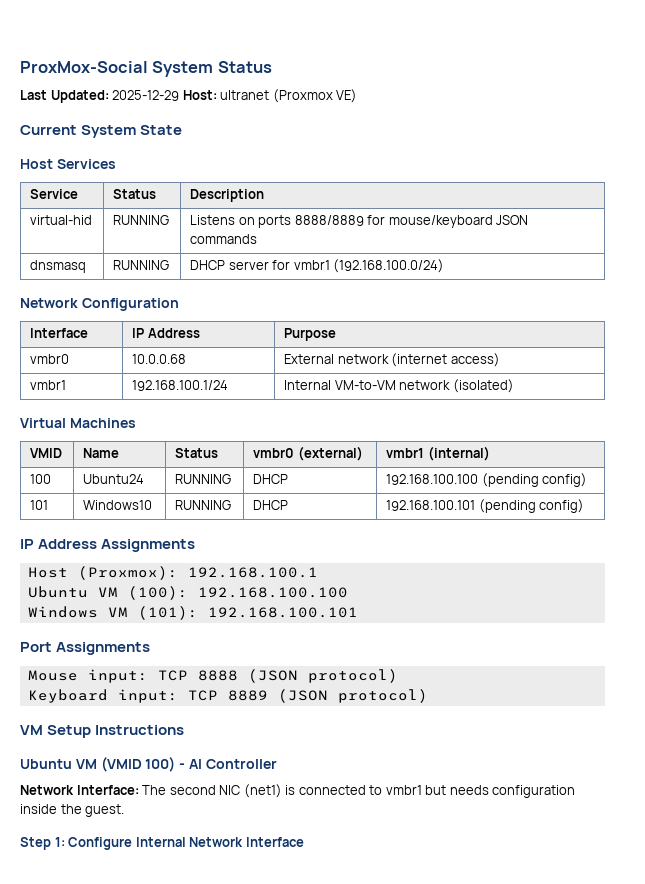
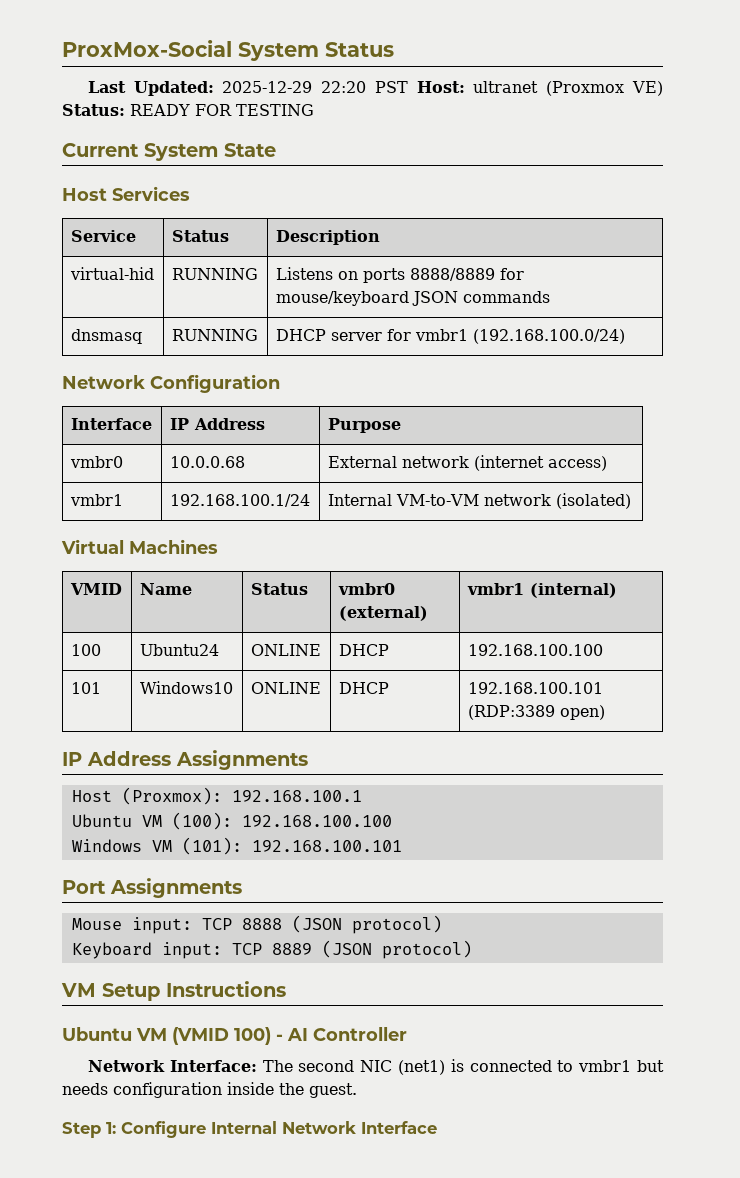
(180, 95) none -> [321,81,408,93] 22:20 PST
(358, 96) none -> [62,104,314,116] Status: READY FOR TESTING
[175,474,232,484] RUNNING -> [250,644,321,656] ONLINE
[481,473,588,487] (pending config) -> (603, 650) none
[175,500,232,510] RUNNING -> [250,682,321,694] ONLINE
[478,499,585,513] (pending config) -> [467,705,605,720] (RDP:3389 open)

